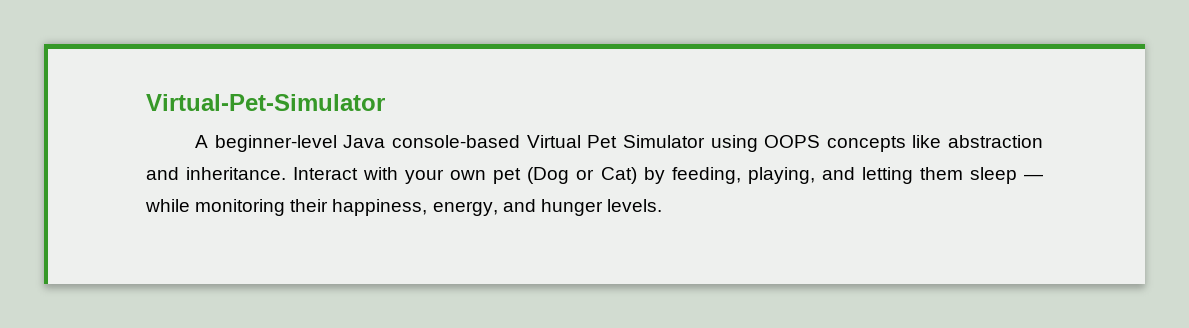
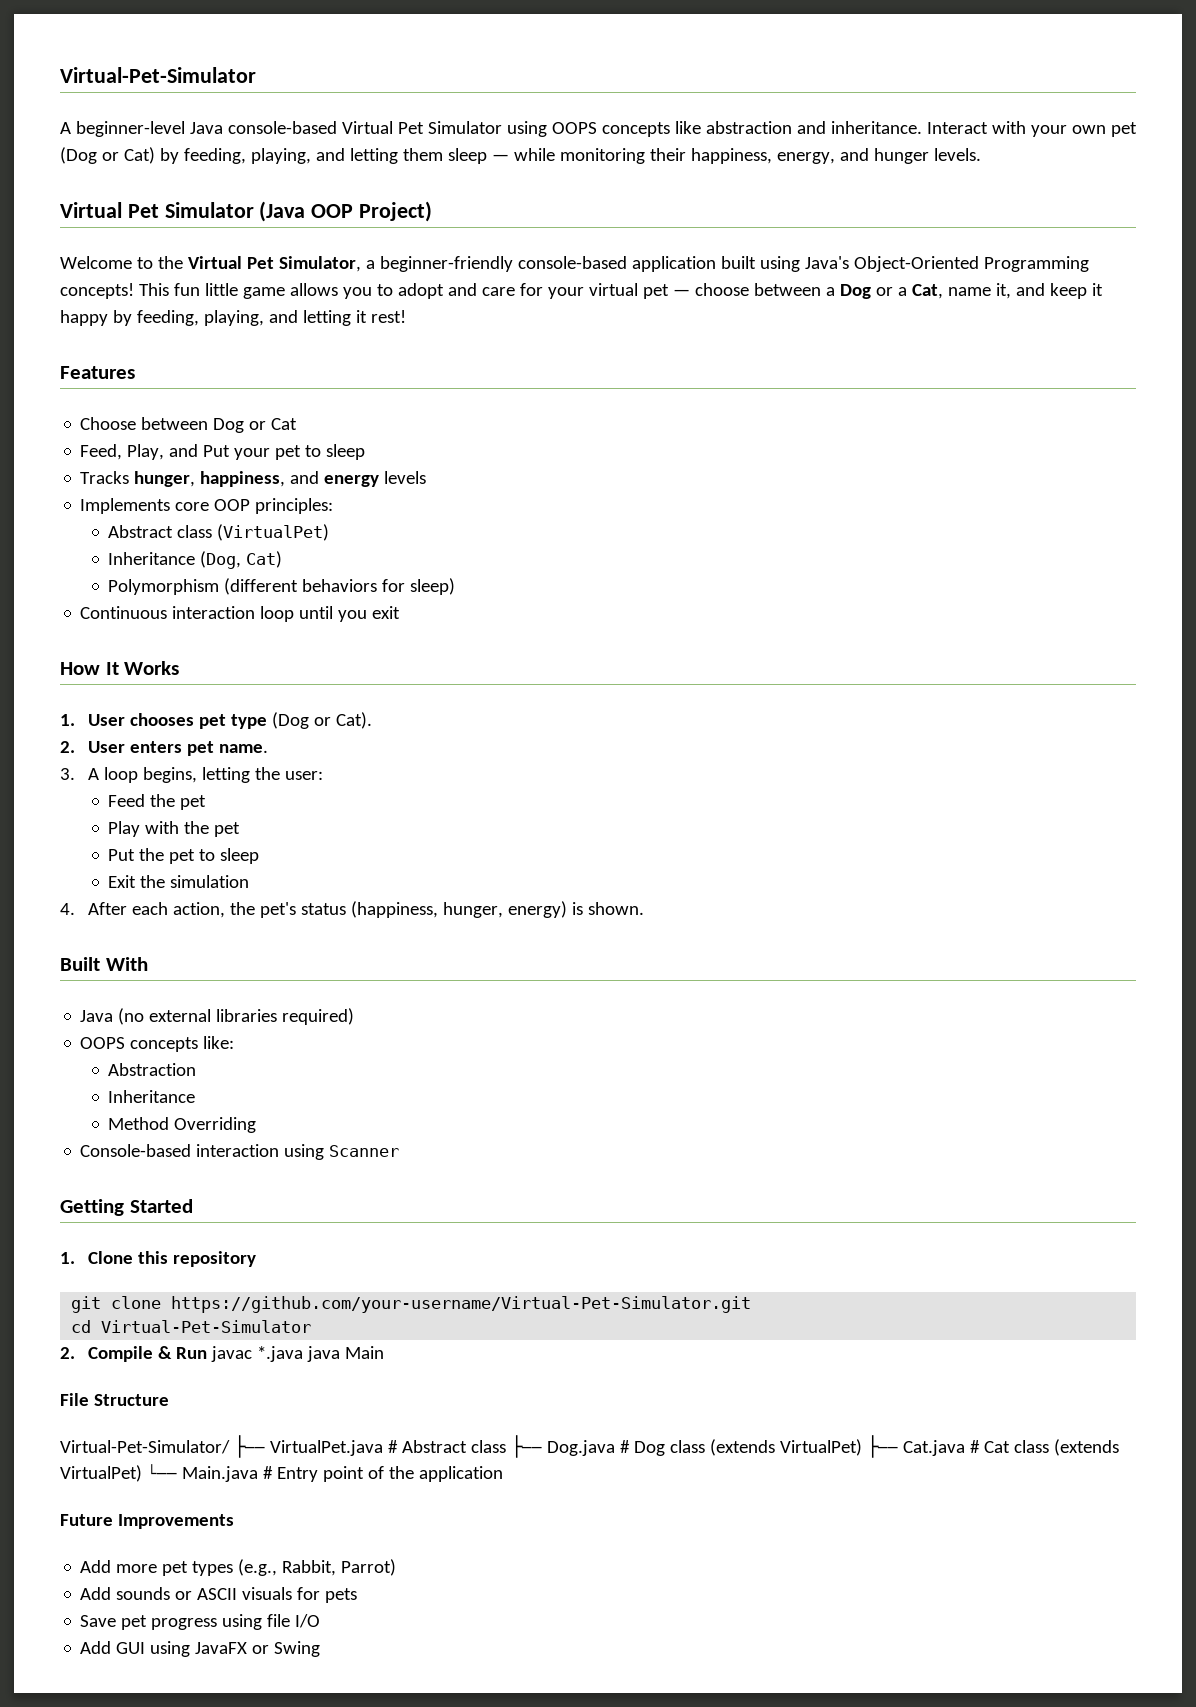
(662, 205) none -> [60,201,433,222] [60,256,1089,272] [60,283,1103,299] [60,310,406,326] [60,366,135,379] [80,417,298,433] [80,444,366,460] [80,471,427,487] [80,498,334,514] [108,524,330,541] [108,551,283,569] [108,578,456,595] [80,606,401,622] [60,661,180,675] [60,712,372,729] [60,741,268,756] [60,767,323,783] [108,794,207,810] [108,821,241,837] [108,848,260,864] [108,875,250,888] [60,901,644,918] [60,957,148,971] [80,1008,355,1025] [80,1036,235,1052] [108,1063,197,1076] [108,1090,196,1103] [108,1117,257,1133] [80,1144,400,1160] [60,1199,193,1216] [60,1251,256,1267] [71,1296,752,1313] [71,1320,312,1333] [60,1346,384,1362] [60,1393,169,1406] [60,1435,1119,1458] [60,1464,503,1482] [60,1514,234,1529] [80,1559,397,1576] [80,1587,358,1603] [80,1614,321,1630] [80,1641,321,1657] // Virtual Pet Simulator (Java OOP Project) // Welcome to the Virtual Pet Simulator, a beginner-friendly console-based application built using Java's Object-Oriented Programming concepts! This fun little game allows you to adopt and care for your virtual pet — choose between a Dog or a Cat, name it, and keep it happy by feeding, playing, and letting it rest! // Features // Choose between Dog or Cat // Feed, Play, and Put your pet to sleep // Tracks hunger, happiness, and energy levels // Implements core OOP principles: // Abstract class (VirtualPet) // Inheritance (Dog, Cat) // Polymorphism (different behaviors for sleep) // Continuous interaction loop until you exit // How It Works // 1. User chooses pet type (Dog or Cat). // 2. User enters pet name. // 3. A loop begins, letting the user: // Feed the pet // Play with the pet // Put the pet to sleep // Exit the simulation // 4. After each action, the pet's status (happiness, hunger, energy) is shown. // Built With // Java (no external libraries required) // OOPS concepts like: // Abstraction // Inheritance // Method Overriding // Console-based interaction using Scanner // Getting Started // 1. Clone this repository // git clone https://github.com/your-username/Virtual-Pet-Simulator.git // cd Virtual-Pet-Simulator // 2. Compile & Run javac *.java java Main // File Structure // Virtual-Pet-Simulator/ ├── VirtualPet.java # Abstract class ├── Dog.java # Dog class (extends VirtualPet) ├── Cat.java # Cat class (extends VirtualPet) └── Main.java # Entry point of the application // Future Improvements // Add more pet types (e.g., Rabbit, Parrot) // Add sounds or ASCII visuals for pets // Save pet progress using file I/O // Add GUI using JavaFX or Swing

